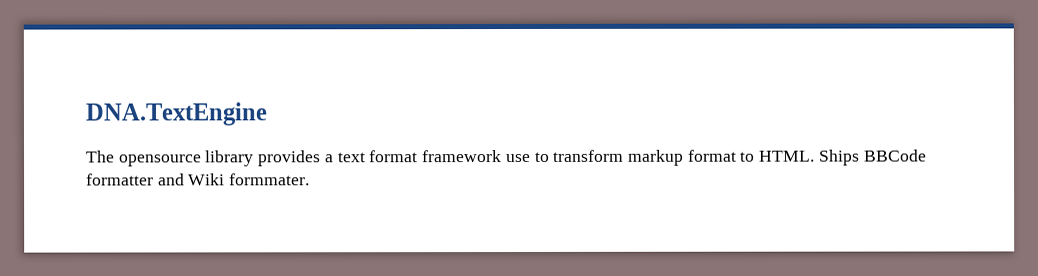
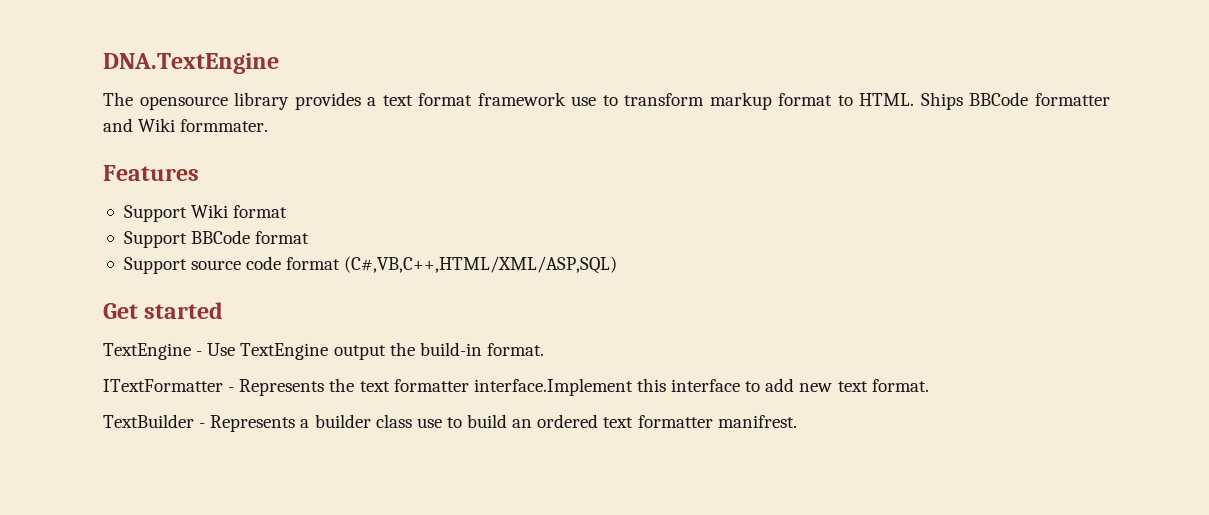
(311, 179) none -> [103,165,199,181] [123,204,288,222] [123,230,310,248] [123,256,618,274] [103,302,224,319] [103,342,544,360] [103,378,929,396] [103,414,797,432] // Features // Support Wiki format // Support BBCode format // Support source code format (C#,VB,C++,HTML/XML/ASP,SQL) // Get started // TextEngine - Use TextEngine output the build-in format. // ITextFormatter - Represents the text formatter interface.Implement this interface to add new text format. // TextBuilder - Represents a builder class use to build an ordered text formatter manifrest.

